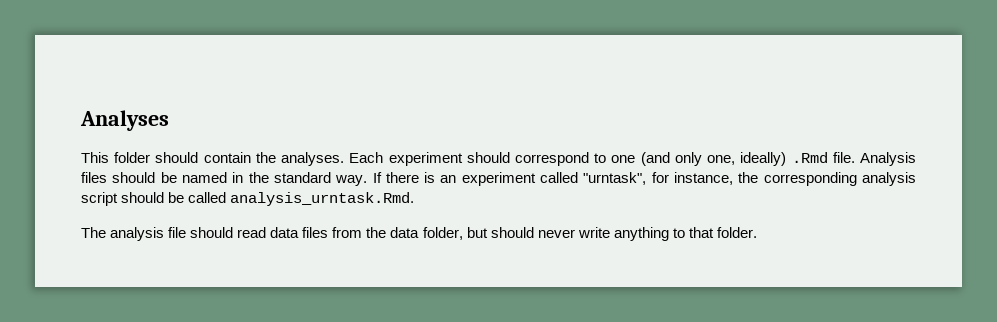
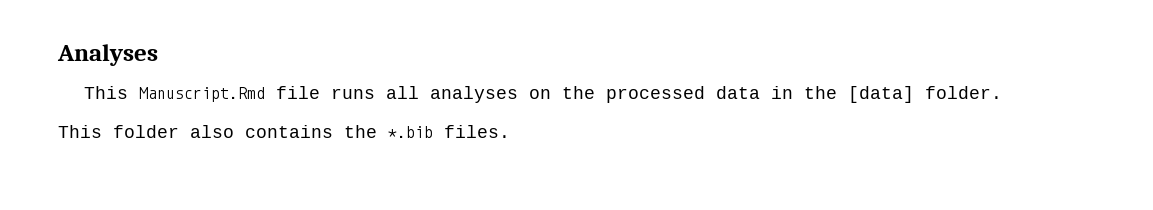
[114,152,916,166] [81,172,916,186] [81,192,415,206] [81,227,757,241] folder should contain the analyses. Each experiment should correspond to one (and only one, ideally) .Rmd file. Analysis files should be named in the standard way. If there is an experiment called "urntask", for instance, the corresponding analysis script should be called analysis_urntask.Rmd. // The analysis file should read data files from the data folder, but should never write anything to that folder. -> [138,86,1002,103] [58,125,510,138] Manuscript.Rmd file runs all analyses on the processed data in the [data] folder. // This folder also contains the *.bib files.

